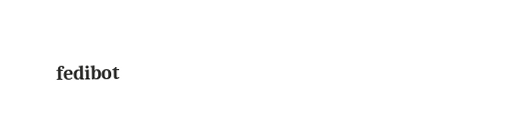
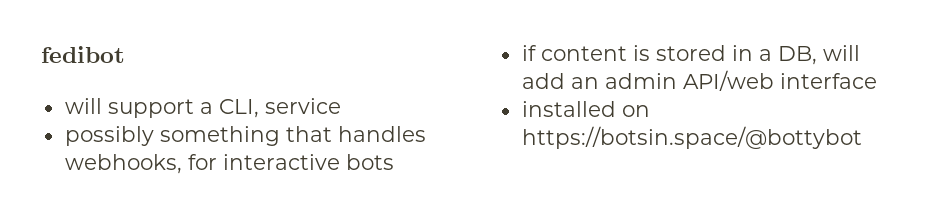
(121, 71) none -> [64,98,341,118] [64,126,426,146] [64,154,394,174] [521,45,860,65] [521,70,877,91] [521,101,650,117] [521,126,862,149] // will support a CLI, service // possibly something that handles webhooks, for interactive bots // if content is stored in a DB, will add an admin API/web interface // installed on https://botsin.space/@bottybot

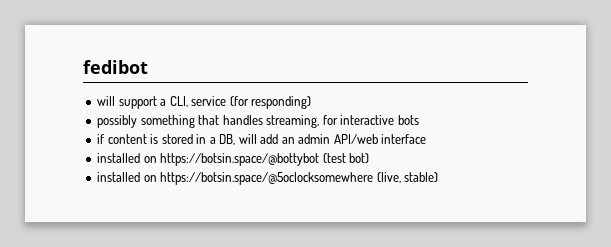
(341, 106) none -> [229,96,312,109] (for responding)
[64,154,182,174] webhooks, -> [266,115,320,128] streaming,
(862, 137) none -> [322,153,370,163] [97,172,439,185] (test bot) // installed on https://botsin.space/@5oclocksomewhere (live, stable)

